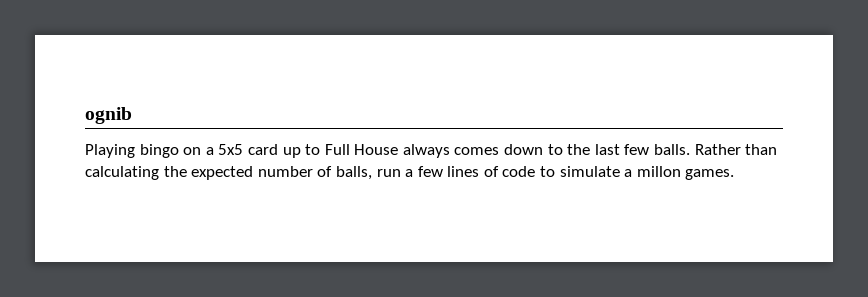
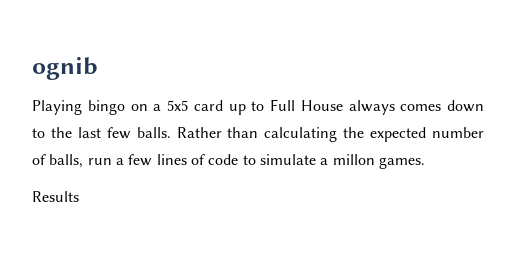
(735, 174) none -> [32,191,79,202] // Results

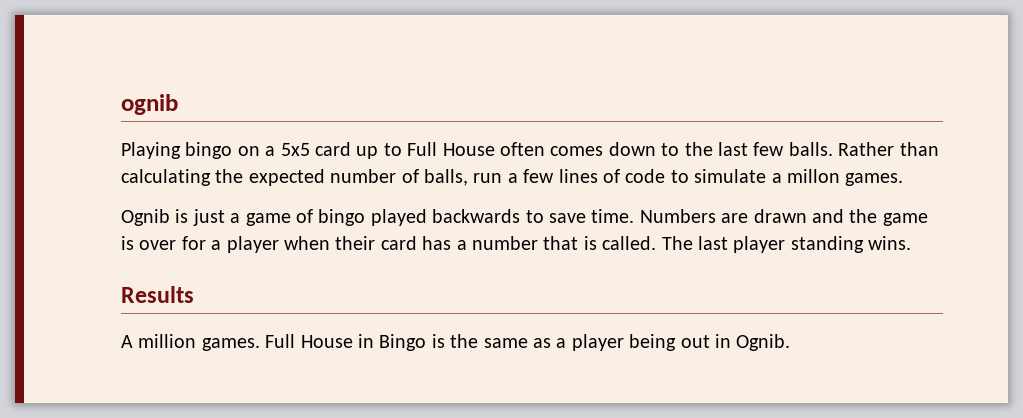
[348,100,395,115] always -> [499,142,545,156] often
[32,191,79,202] Results -> [121,209,928,226] [121,236,912,253] [121,286,194,303] [121,334,791,351] Ognib is just a game of bingo played backwards to save time. Numbers are drawn and the game is over for a player when their card has a number that is called. The last player standing wins. // Results // A million games. Full House in Bingo is the same as a player being out in Ognib.

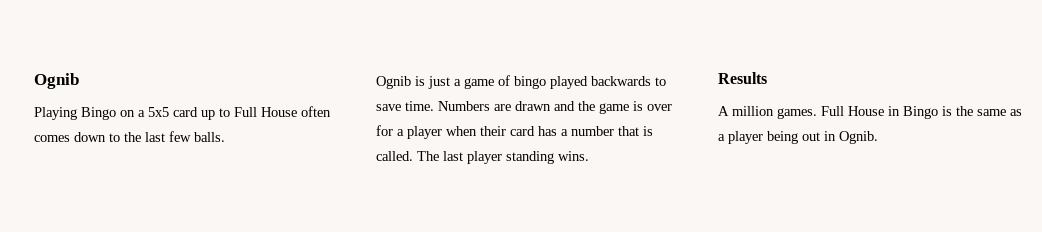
[121,94,178,115] ognib -> [34,73,79,89] Ognib
[185,142,233,159] bingo -> [81,107,116,120] Bingo
[838,142,939,156] [121,169,904,186] Rather than calculating the expected number of balls, run a few lines of code to simulate a millon games. -> (225, 137) none

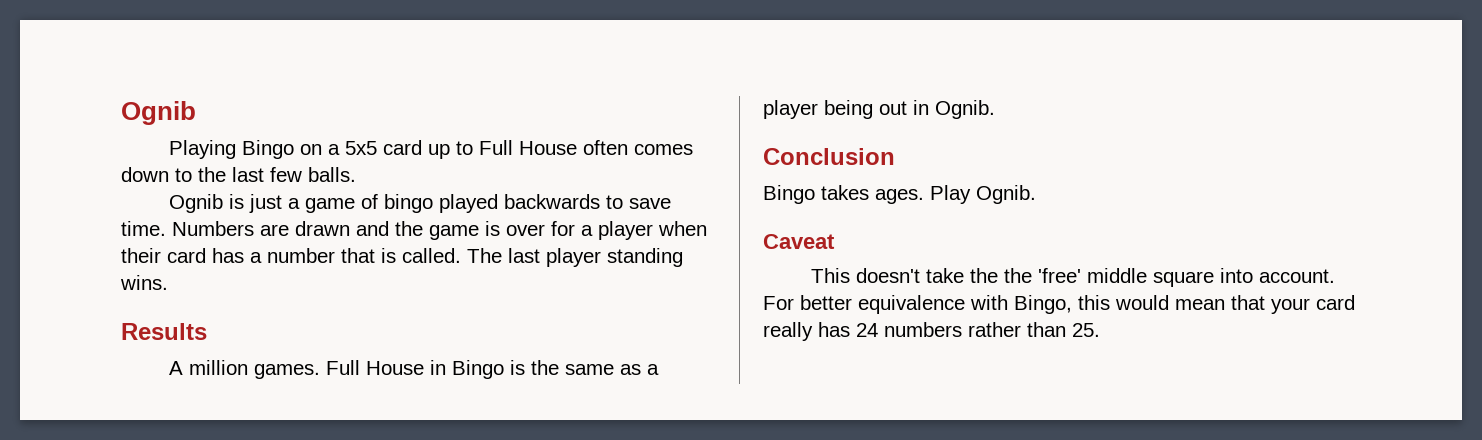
(878, 137) none -> [763,148,895,165] [763,185,1036,204] [763,234,835,249] [811,268,1336,287] [763,295,1355,314] [763,322,1100,341] // Conclusion // Bingo takes ages. Play Ognib. // Caveat // This doesn't take the the 'free' middle square into account. For better equivalence with Bingo, this would mean that your card really has 24 numbers rather than 25.

